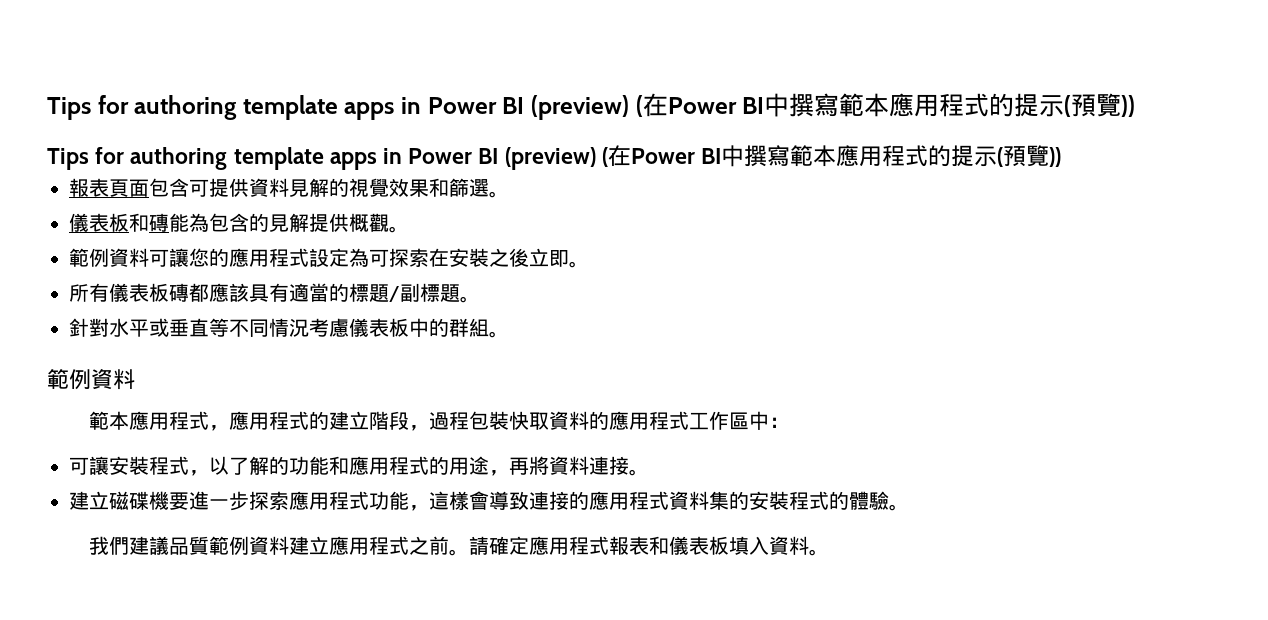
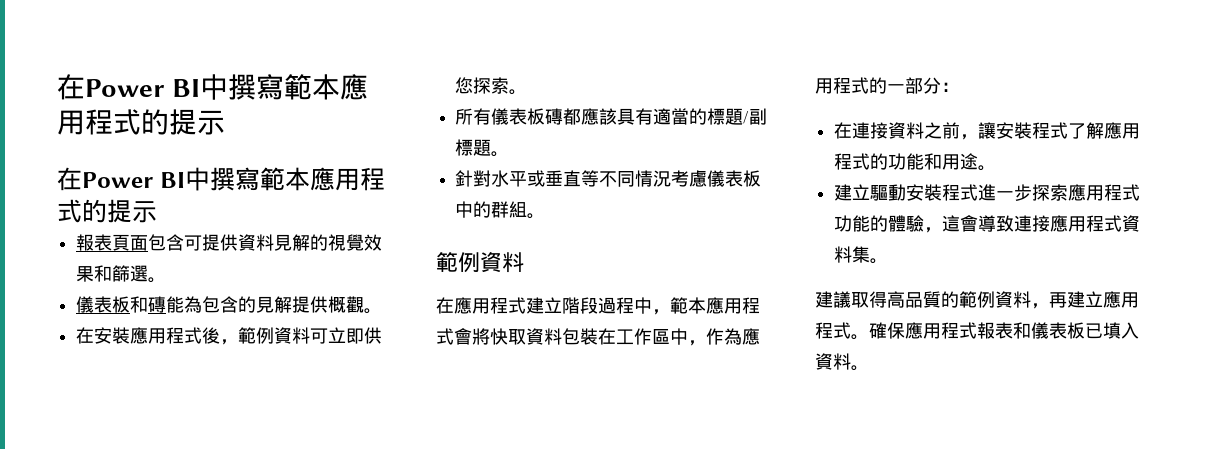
[47,93,1136,120] [47,145,1062,170] Tips for authoring template apps in Power BI (preview) (在Power BI中撰寫範本應用程式的提示(預覽)) // Tips for authoring template apps in Power BI (preview) (在Power BI中撰寫範本應用程式的提示(預覽)) -> [57,74,369,100] [57,109,225,135] [57,167,385,191] [57,199,157,223] 在Power BI中撰寫範本應用程式的提示 // 在Power BI中撰寫範本應用程式的提示
[69,248,569,267] 範例資料可讓您的應用程式設定為可探索在安裝之後立即 -> [76,327,383,345] [455,77,510,94] 在安裝應用程式後，範例資料可立即供您探索
[89,411,790,431] [69,456,629,476] 範本應用程式，應用程式的建立階段，過程包裝快取資料的應用程式工作區中： // 可讓安裝程式，以了解的功能和應用程式的用途，再將資料連接 -> [436,297,760,315] [436,328,760,346] [815,77,959,94] [834,122,1141,140] [834,153,979,170] 在應用程式建立階段過程中，範本應用程式會將快取資料包裝在工作區中，作為應用程式的一部分： // 在連接資料之前，讓安裝程式了解應用程式的功能和用途
[109,491,189,510] 磁碟機要 -> [870,184,979,201] 驅動安裝程式
[409,491,469,511] ，這樣 -> [870,215,961,233] 的體驗，這
[569,491,589,510] 的 -> (1051, 223) none
[729,491,909,511] [89,536,290,555] 的安裝程式的體驗。 // 我們建議品質範例資料 -> [870,258,889,264] [815,291,1067,309] 。 // 建議取得高品質的範例資料，再
[409,536,530,556] 之前。請確定 -> [851,322,905,340] 。確保
(730, 545) none -> [1085,323,1103,339] 已

